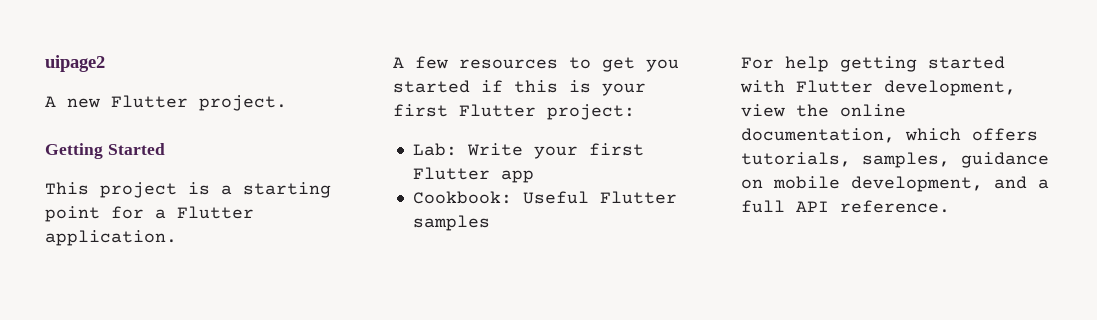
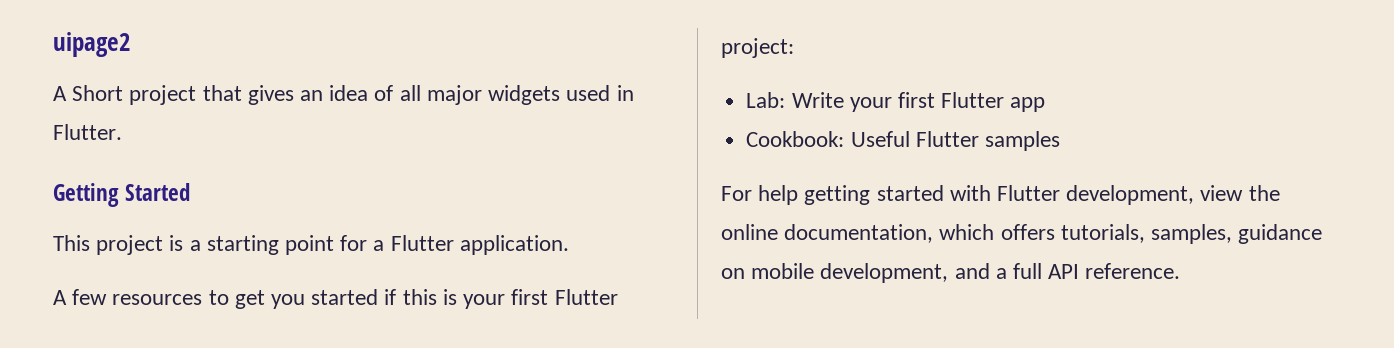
[67,95,287,111] new Flutter project. -> [72,85,634,105] [53,124,122,140] Short project that gives an idea of all major widgets used in Flutter.

